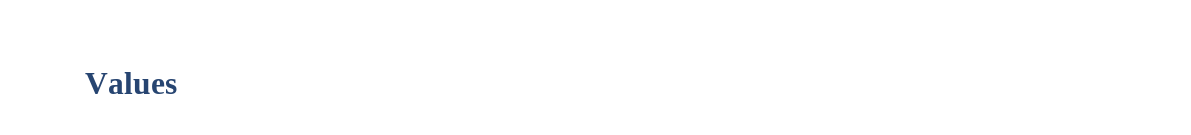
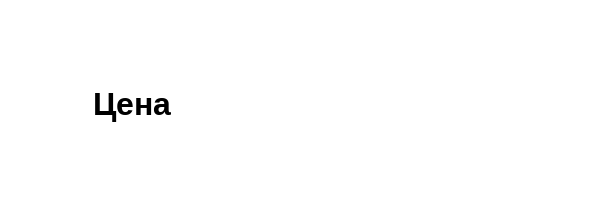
[85,72,177,94] Values -> [93,93,171,122] Цена

